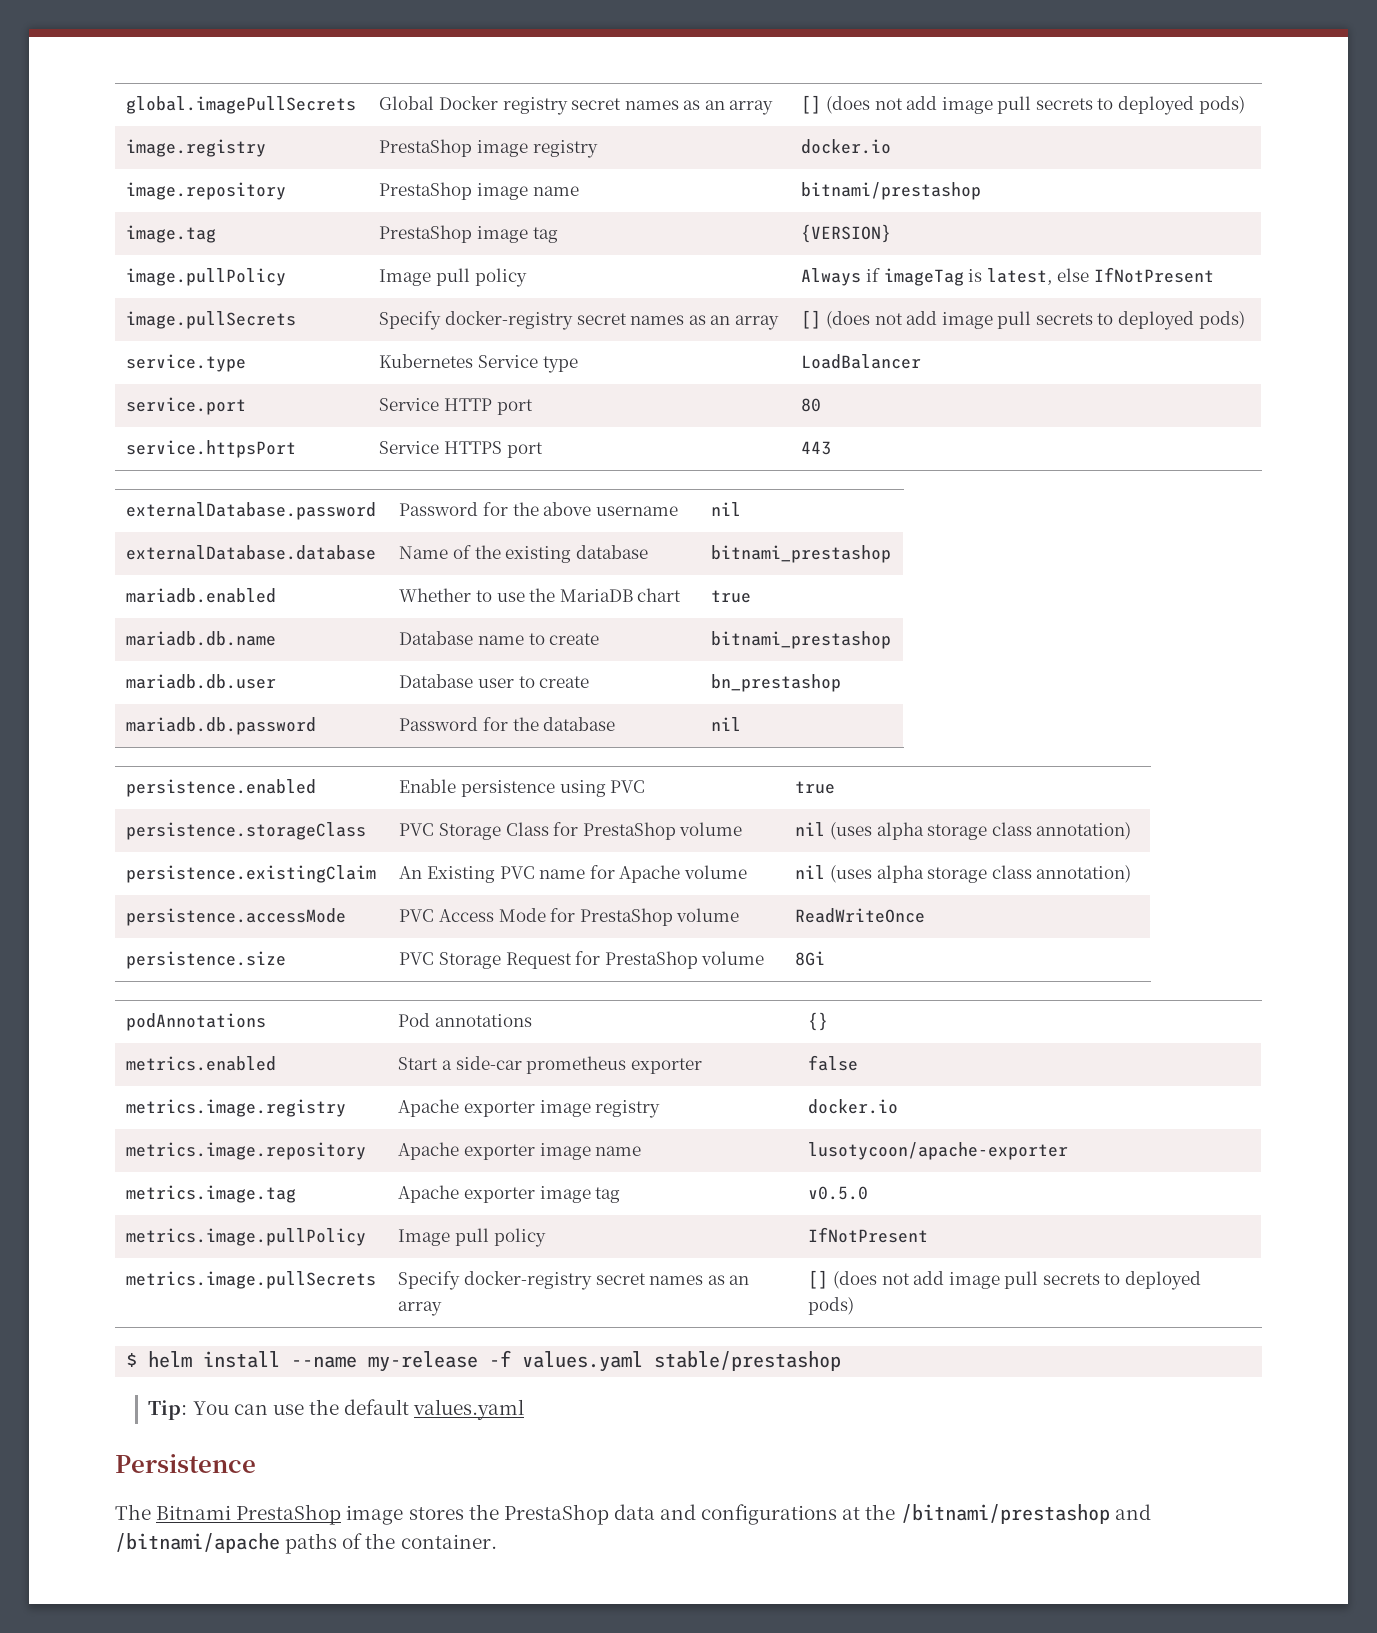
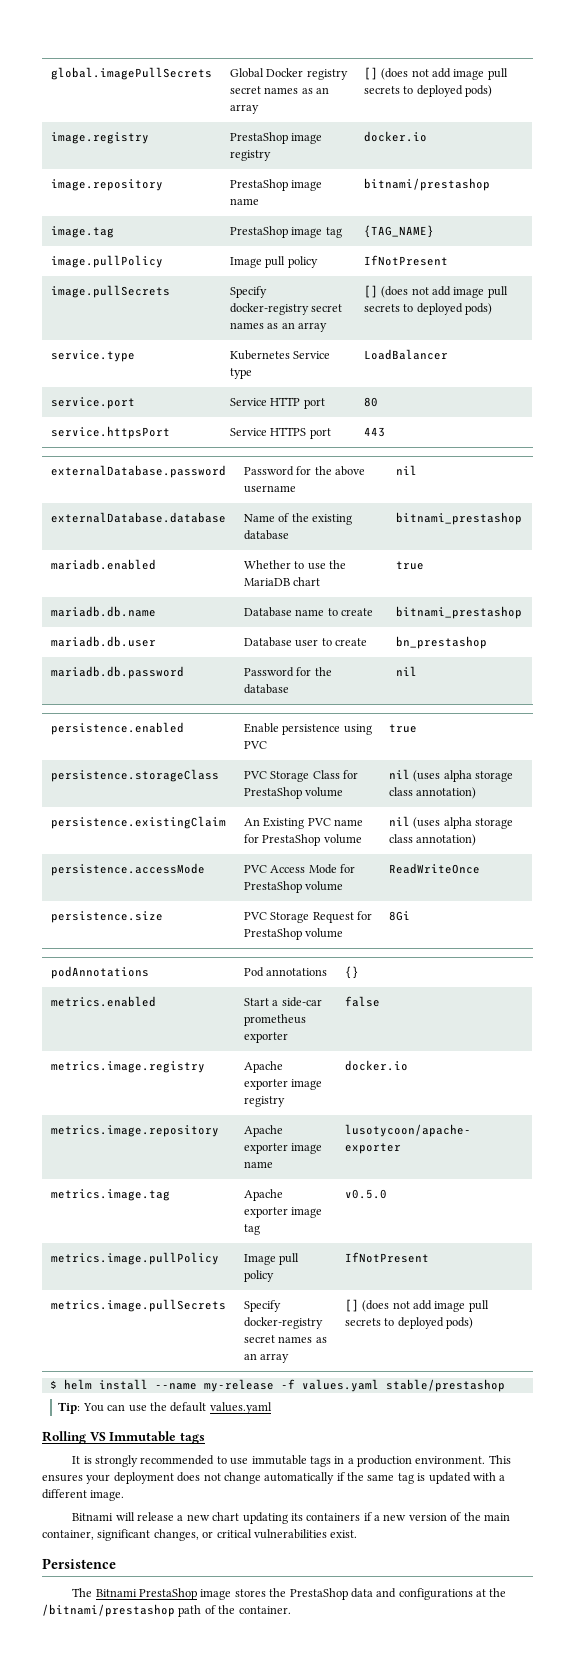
[801,224,892,243] {VERSION} -> [363,225,434,238] {TAG_NAME}
[801,268,1090,286] Always if imageTag is latest, else -> (318, 262) none
[619,865,681,883] Apache -> [262,834,321,846] PrestaShop
(525, 1409) none -> [42,1431,205,1444] [72,1455,511,1467] [42,1472,506,1484] [42,1489,125,1501] [72,1512,510,1524] [42,1529,358,1541] // Rolling VS Immutable tags // It is strongly recommended to use immutable tags in a production environment. This ensures your deployment does not change automatically if the same tag is updated with a different image. // Bitnami will release a new chart updating its containers if a new version of the main container, significant changes, or critical vulnerabilities exist.
[1114,1504,1151,1520] [115,1533,338,1554] and /bitnami/apache paths -> [178,1605,202,1617] path

